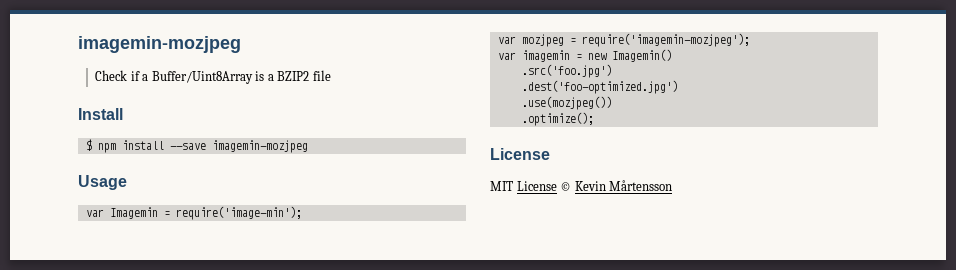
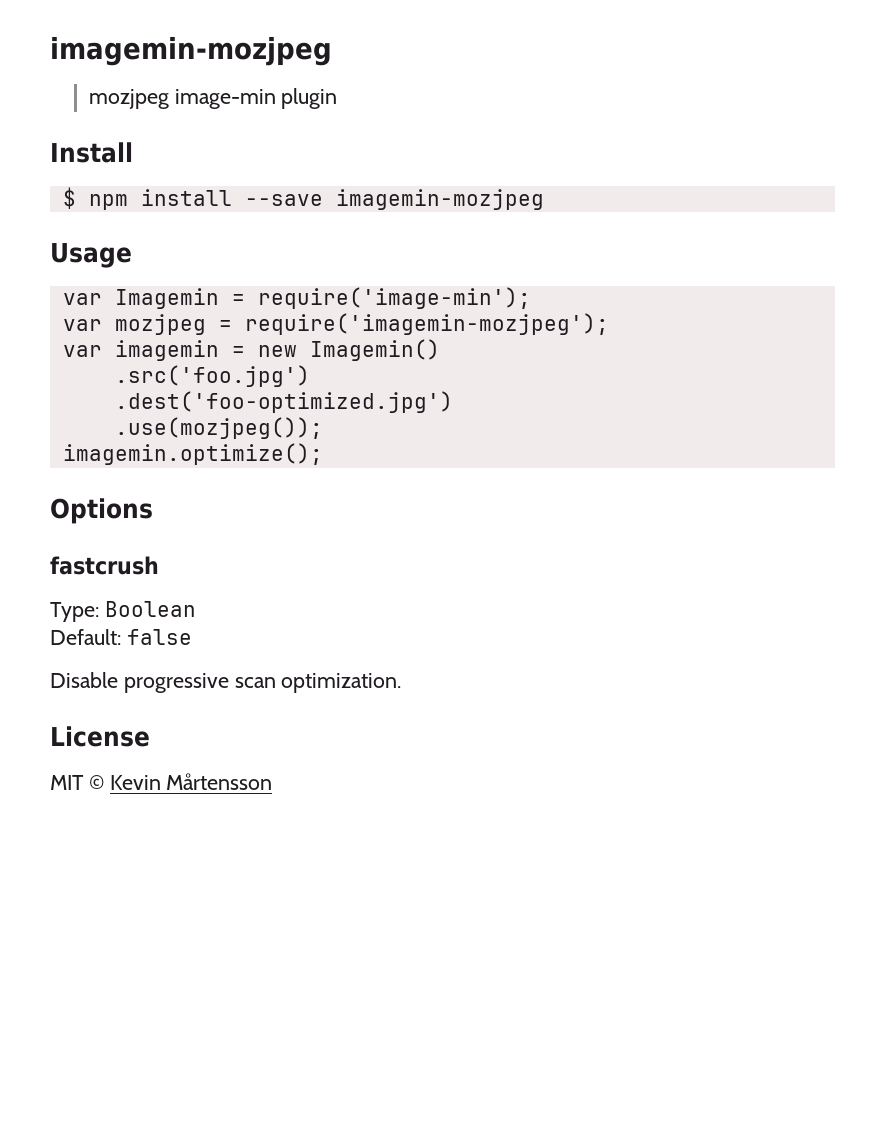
[78,36,241,53] [95,70,331,84] imagemin-mozjpeg // Check if a Buffer/Uint8Array is a BZIP2 file -> [50,36,332,66] [88,88,338,109] imagemin-mozjpeg // mozjpeg image-min plugin
[521,96,612,110] [521,112,594,126] .use(mozjpeg()) // .optimize(); -> [114,417,323,439] [62,443,323,465] [50,498,153,524] [50,556,159,575] [50,601,196,622] [50,629,192,645] [50,672,402,693] .use(mozjpeg()); // imagemin.optimize(); // Options // fastcrush // Type: Boolean // Default: false // Disable progressive scan optimization.
[516,181,557,191] License -> (84, 782) none

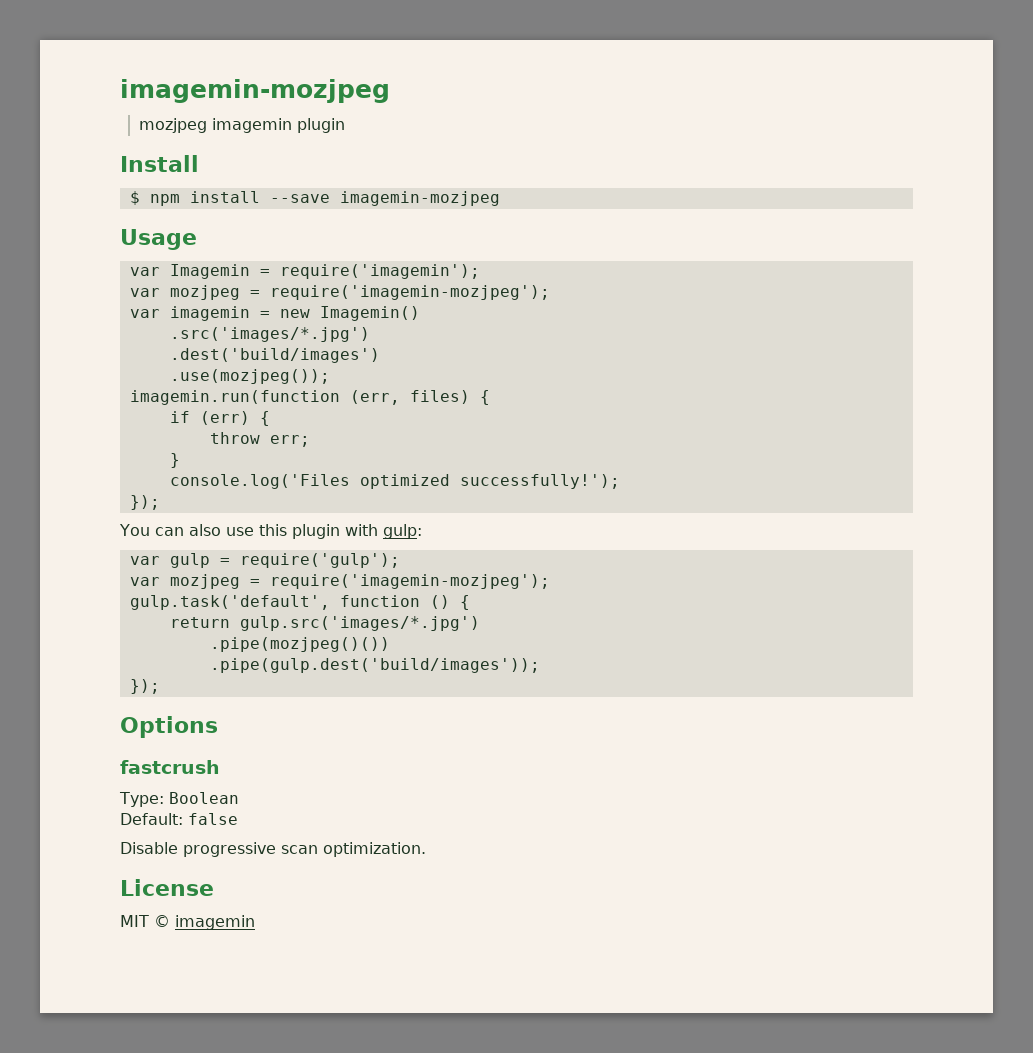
[174,89,276,109] image-min -> [211,118,292,133] imagemin
[257,287,531,309] require('image-min'); -> [279,264,480,279] require('imagemin');
[114,365,310,387] [114,391,453,413] .src('foo.jpg') // .dest('foo-optimized.jpg') -> [169,327,370,342] [169,348,380,363] .src('images/*.jpg') // .dest('build/images')
[62,443,323,465] imagemin.optimize(); -> [129,390,490,405] [169,411,270,426] [209,432,310,447] [169,453,180,468] [169,474,620,489] [129,495,160,510] [119,524,422,539] [129,553,400,568] [129,574,550,589] [129,595,470,610] [169,616,480,631] [209,637,390,652] [209,658,540,673] [129,679,160,694] imagemin.run(function (err, files) { // if (err) { // throw err; // } // console.log('Files optimized successfully!'); // }); // You can also use this plugin with gulp: // var gulp = require('gulp'); // var mozjpeg = require('imagemin-mozjpeg'); // gulp.task('default', function () { // return gulp.src('images/*.jpg') // .pipe(mozjpeg()()) // .pipe(gulp.dest('build/images')); // });
[109,773,273,790] Kevin Mårtensson -> [175,915,255,930] imagemin

